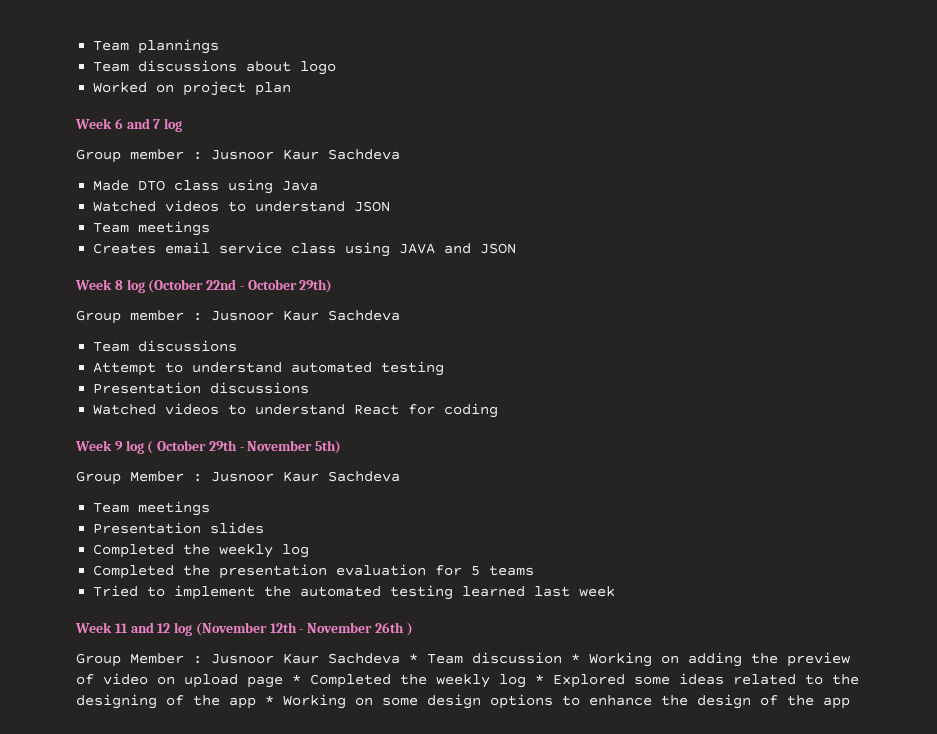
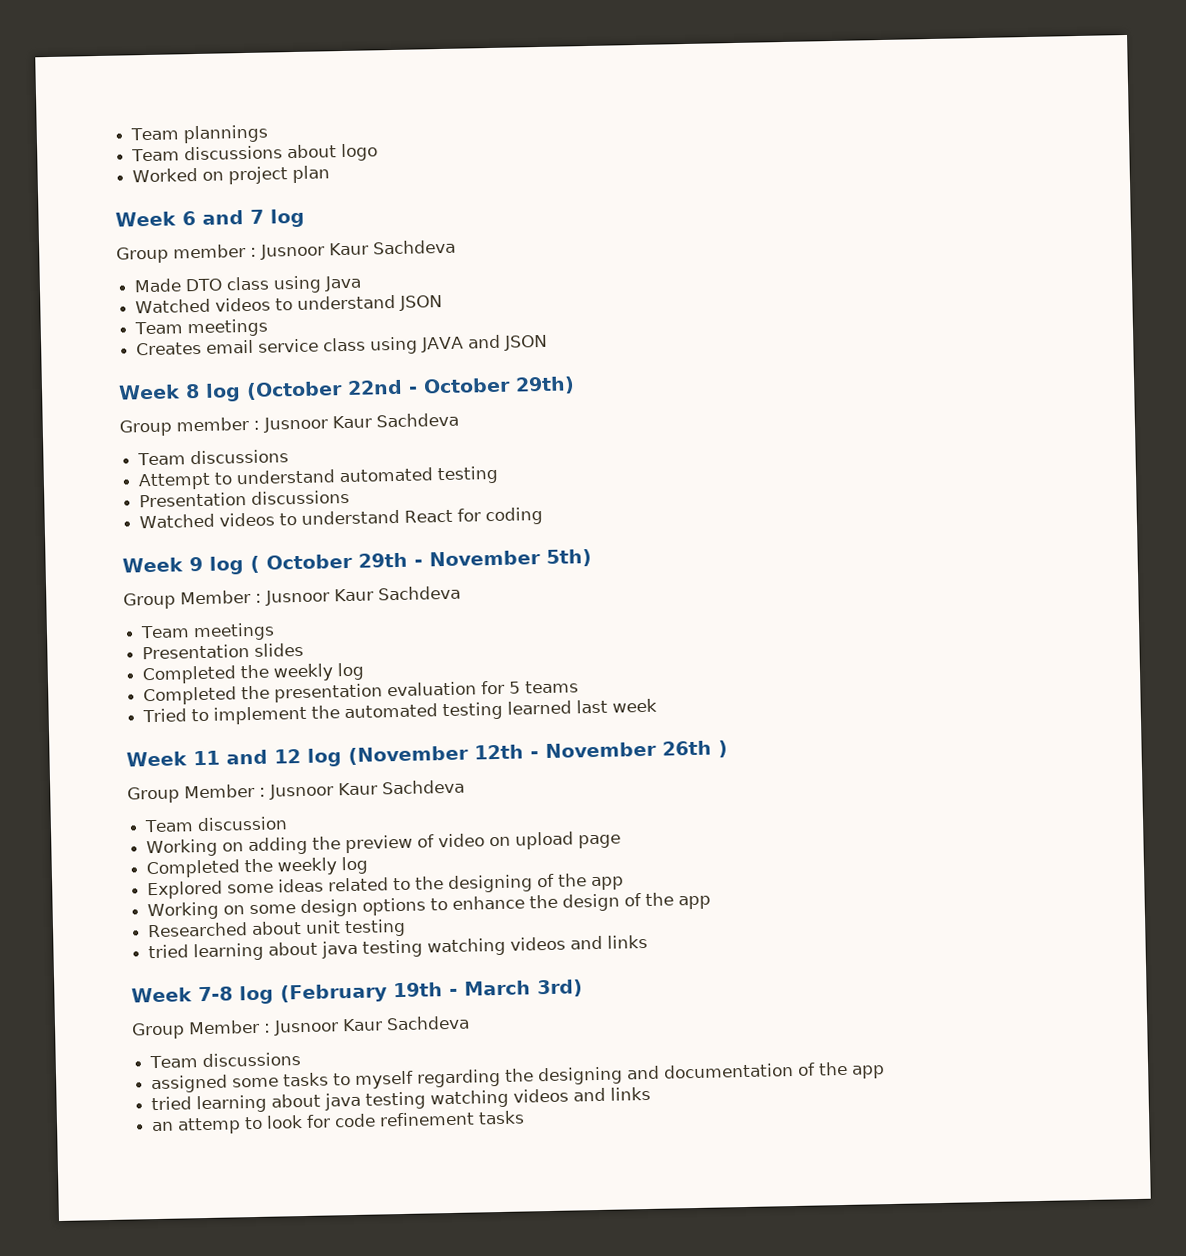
[409,653,418,663] * -> (465, 787) //
[571,653,580,663] * -> (289, 824) //
[292,674,544,688] * Completed the weekly log * -> [146,856,369,879] // Completed the weekly log //
[265,695,274,705] * -> (625, 883) //
(850, 703) none -> [147,918,407,938] [148,934,649,962] [131,979,583,1005] [131,1015,470,1040] [149,1052,302,1069] [151,1061,886,1094] [151,1086,652,1114] [151,1110,526,1135] // Researched about unit testing // tried learning about java testing watching videos and links // Week 7-8 log (February 19th - March 3rd) // Group Member : Jusnoor Kaur Sachdeva // Team discussions // assigned some tasks to myself regarding the designing and documentation of the app // tried learning about java testing watching videos and links // an attemp to look for code refinement tasks

